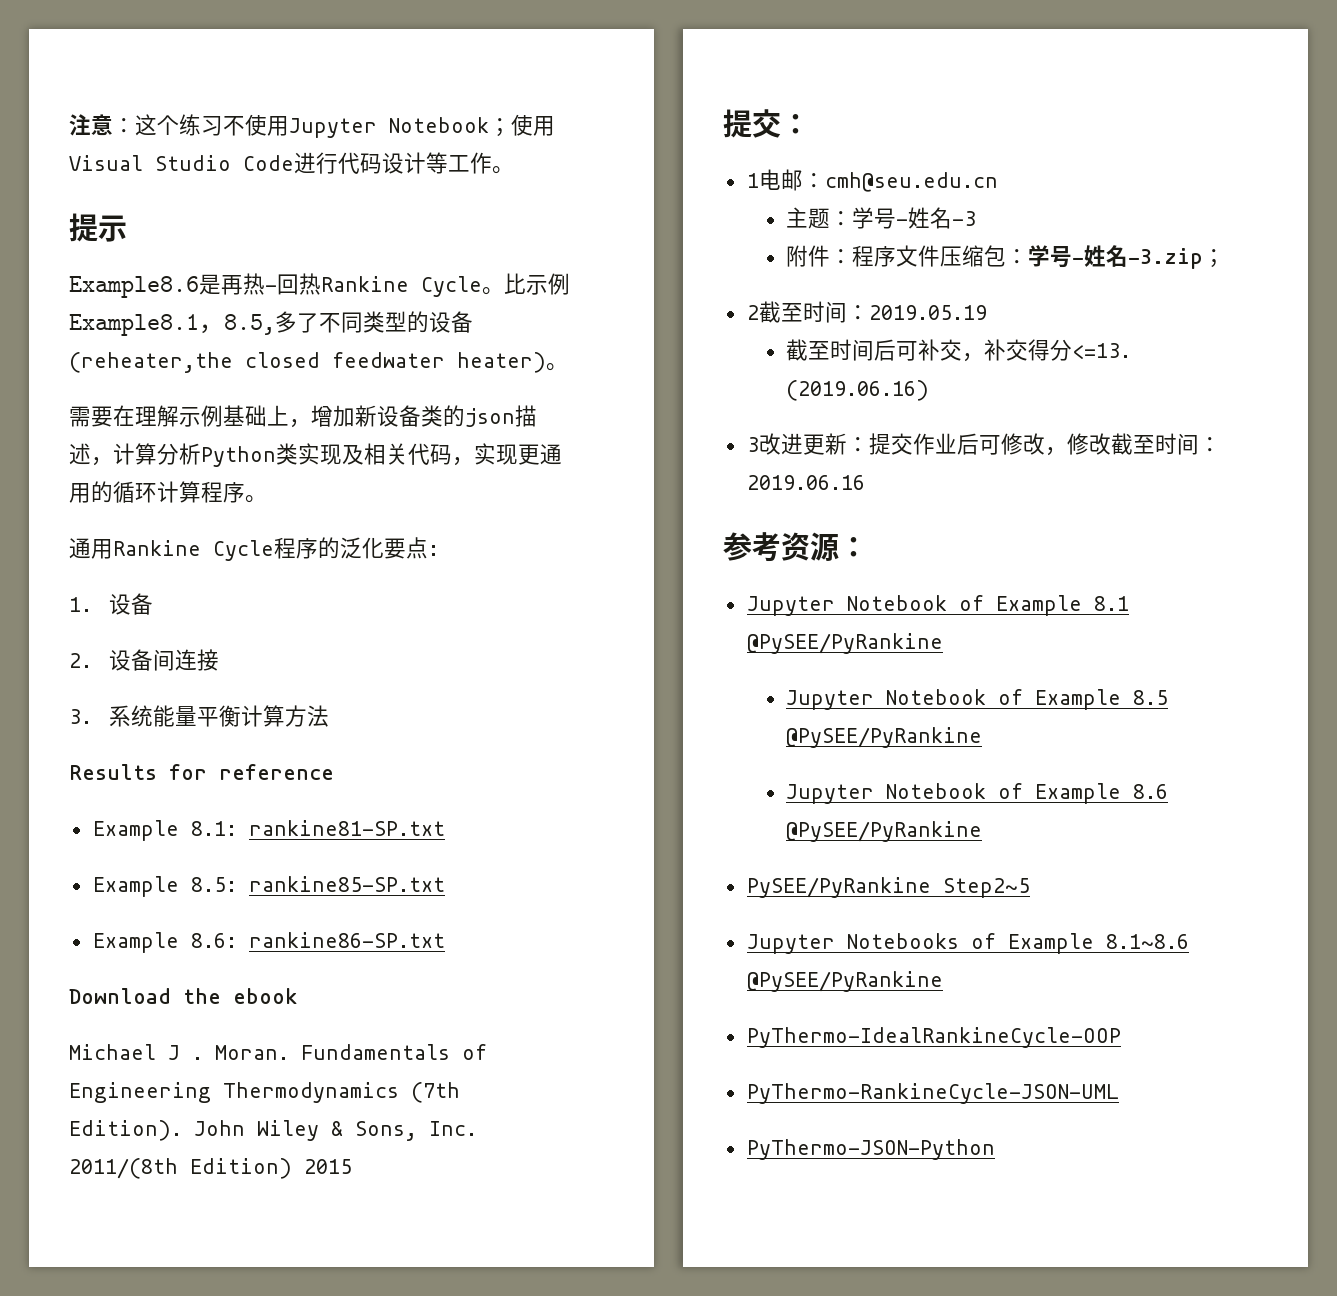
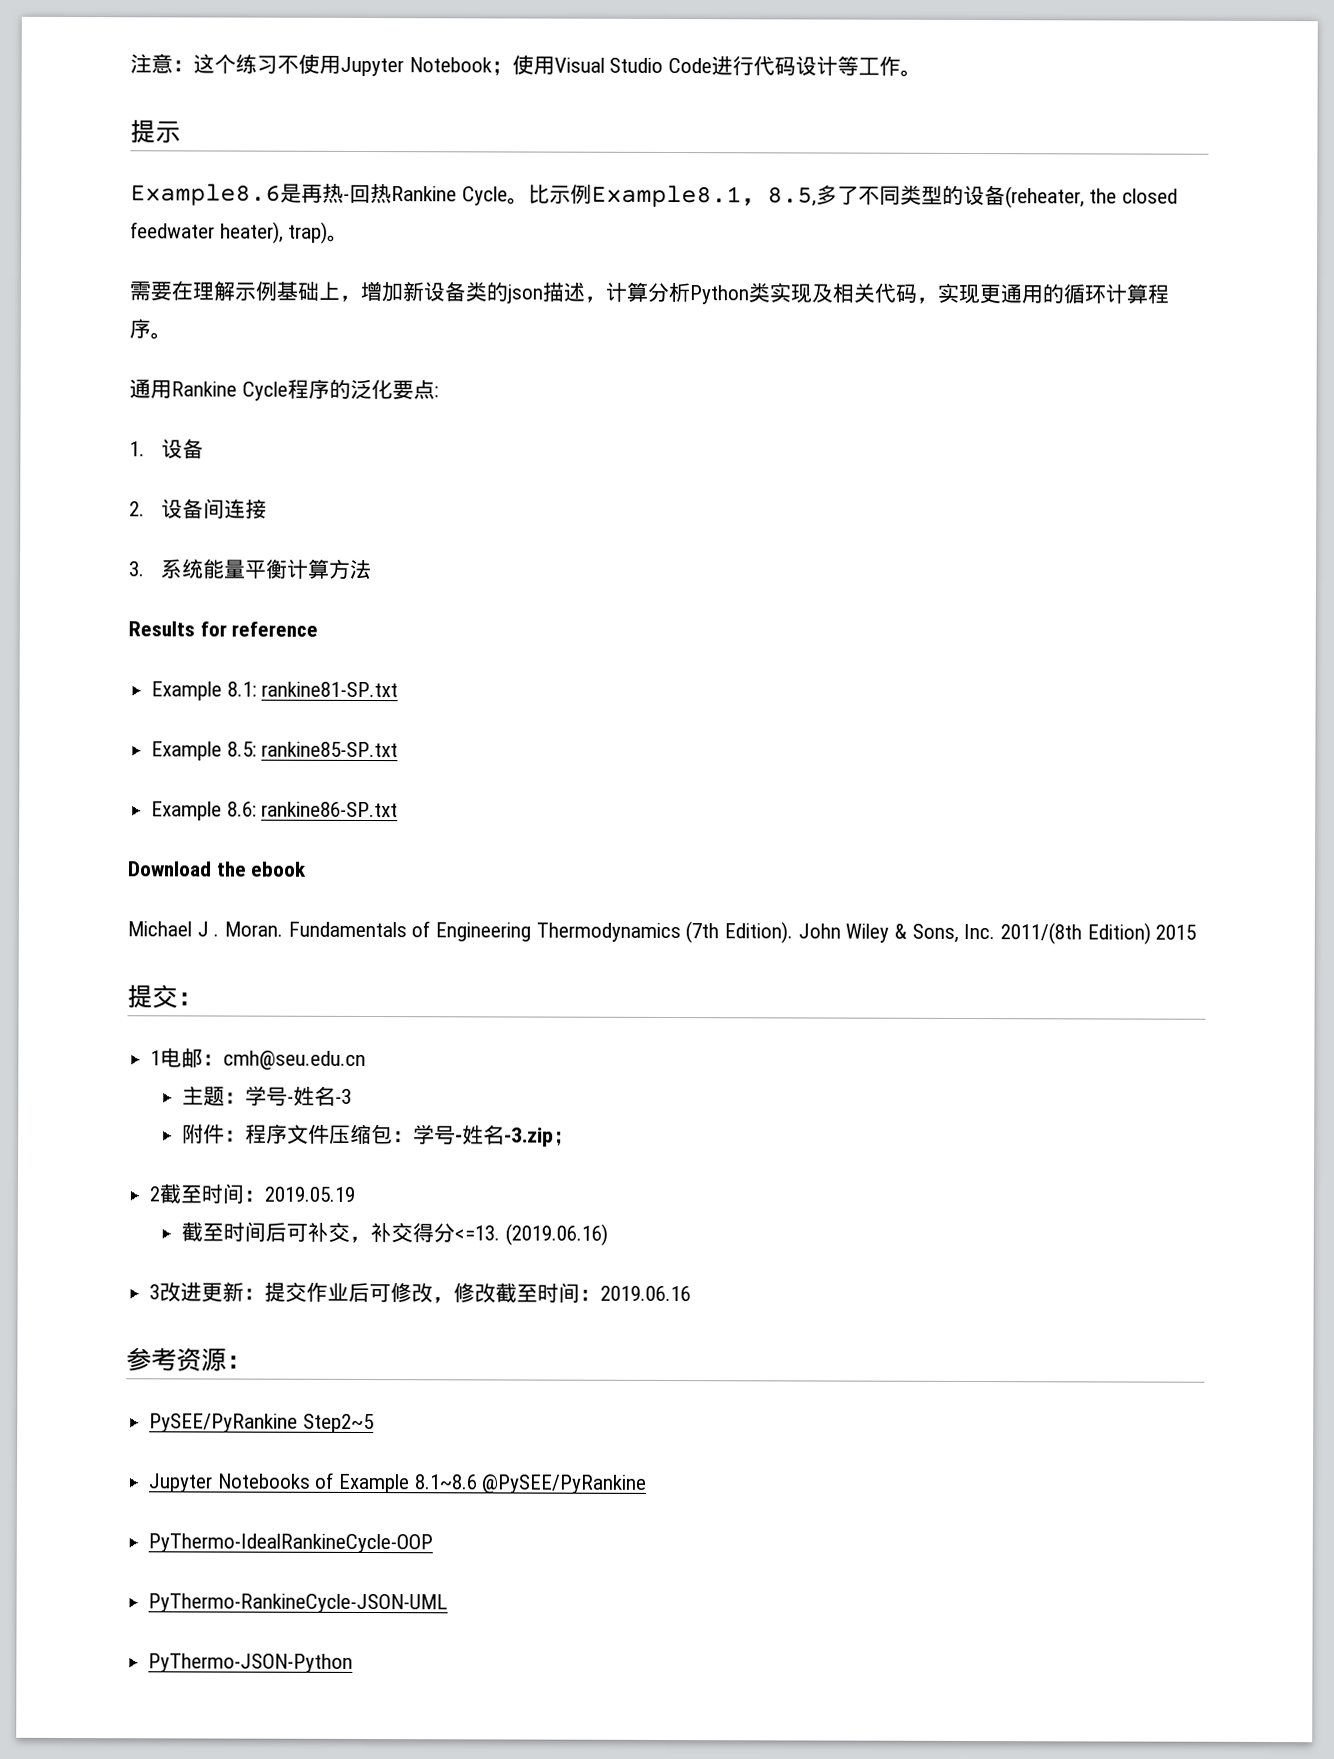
[69,352,546,373] (reheater,the closed feedwater heater) -> [1004,186,1179,209] [130,221,329,244] (reheater, the closed feedwater heater), trap)
[746,595,1129,616] [746,633,943,654] [786,689,1169,710] [786,727,983,748] [786,783,1169,804] [786,821,983,842] // Jupyter Notebook of Example 8.1 @PySEE/PyRankine // Jupyter Notebook of Example 8.5 @PySEE/PyRankine // Jupyter Notebook of Example 8.6 @PySEE/PyRankine -> (252, 1362) none

